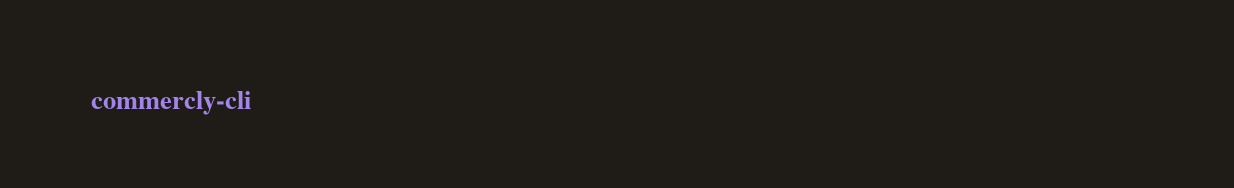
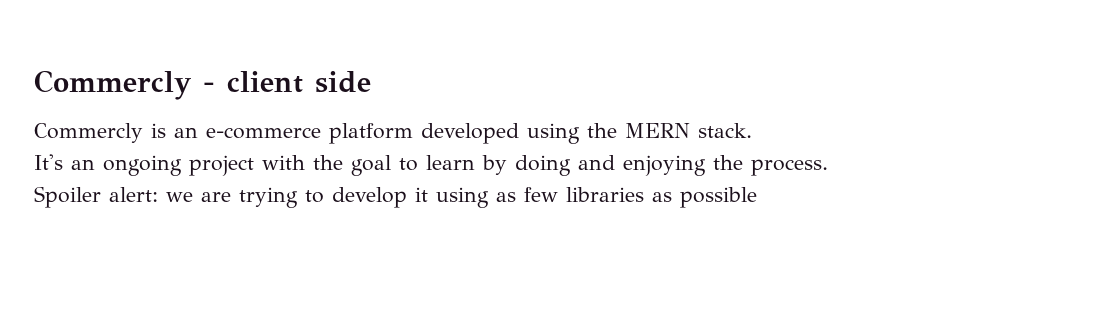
[91,91,251,115] commercly-cli -> [34,70,371,100] [34,123,752,144] [34,154,828,176] [34,186,757,208] Commercly - client side // Commercly is an e-commerce platform developed using the MERN stack. // It's an ongoing project with the goal to learn by doing and enjoying the process. // Spoiler alert: we are trying to develop it using as few libraries as possible

